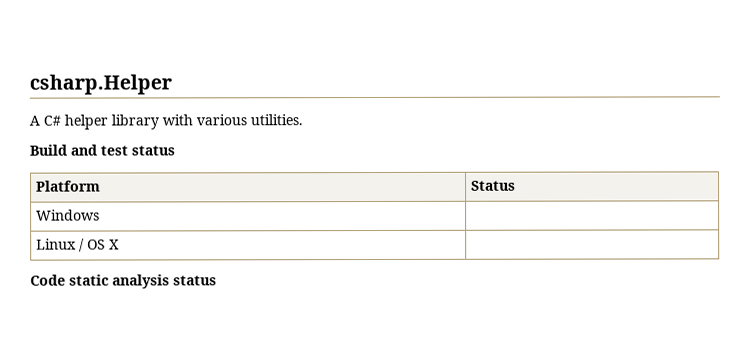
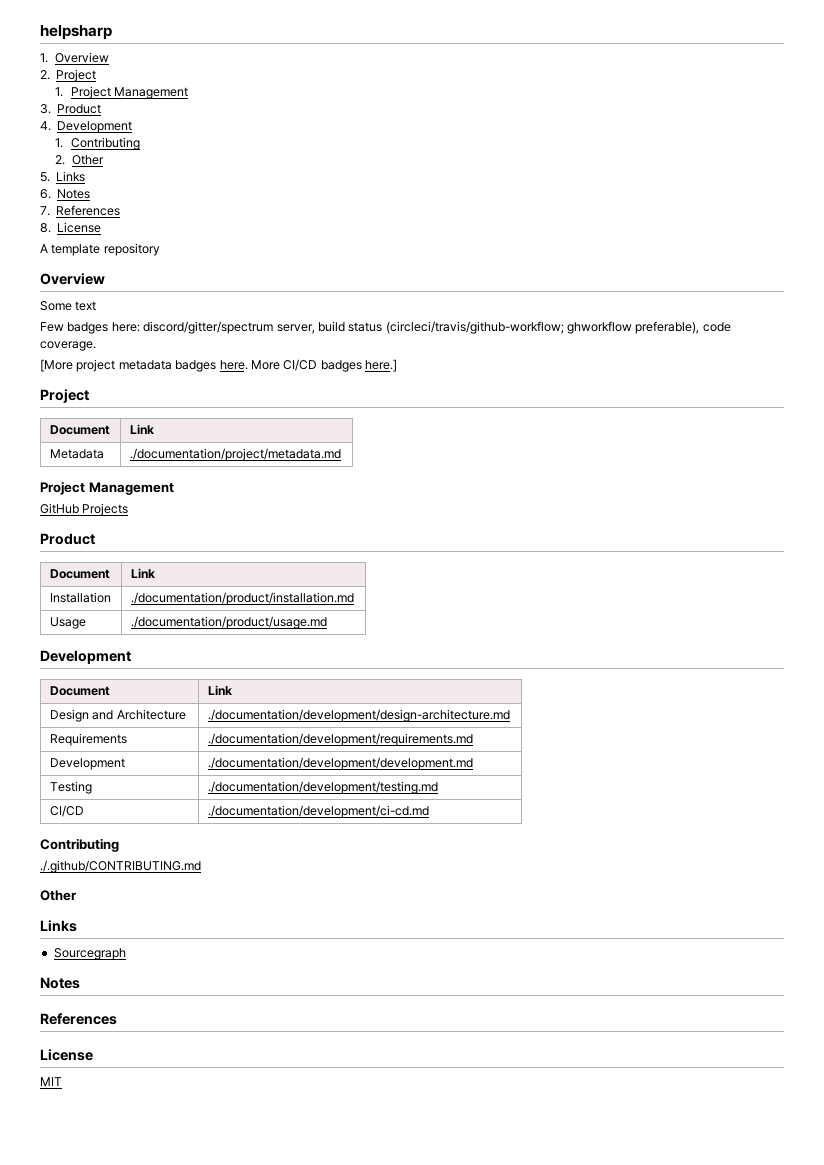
[29,74,172,95] [29,114,303,130] [29,144,175,156] [35,180,101,192] [470,180,516,191] [35,209,100,221] [35,238,120,252] [30,274,217,289] csharp.Helper // A C# helper library with various utilities. // Build and test status // Platform | Status // Windows | // Linux / OS X | // Code static analysis status -> [40,25,112,40] [40,52,110,63] [40,69,97,82] [55,86,189,99] [40,104,102,114] [40,121,133,133] [55,137,140,150] [55,155,104,165] [40,171,86,182] [40,189,91,199] [40,205,121,216] [40,222,102,233] [40,243,160,256] [40,273,105,285] [40,301,97,311] [40,321,731,334] [40,341,96,351] [40,359,397,372] [40,389,89,403] [49,425,110,435] [129,424,154,434] [49,449,104,459] [129,448,341,461] [40,481,174,495] [40,503,129,516] [40,533,95,545] [49,569,110,579] [130,568,155,578] [49,592,111,603] [130,592,354,605] [49,617,86,629] [130,616,327,629] [40,650,131,664] [49,686,110,696] [207,685,232,695] [49,709,186,722] [207,709,510,722] [49,733,127,746] [207,733,473,746] [49,758,125,770] [207,757,473,770] [49,781,92,794] [207,781,438,794] [49,805,84,817] [207,805,429,818] [40,838,119,852] [40,860,201,873] [40,890,77,901] [40,920,77,932] [53,948,126,960] [40,977,80,989] [40,1013,117,1025] [40,1049,93,1061] [40,1077,62,1086] helpsharp // 1. Overview // 2. Project // 1. Project Management // 3. Product // 4. Development // 1. Contributing // 2. Other // 5. Links // 6. Notes // 7. References // 8. License // A template repository // Overview // Some text // Few badges here: discord/gitter/spectrum server, build status (circleci/travis/github-workflow; ghworkflow preferable), code coverage. // [More project metadata badges here. More CI/CD badges here.] // Project // Document | Link // Metadata | ./documentation/project/metadata.md // Project Management // GitHub Projects // Product // Document | Link // Installation | ./documentation/product/installation.md // Usage | ./documentation/product/usage.md // Development // Document | Link // Design and Architecture | ./documentation/development/design-architecture.md // Requirements | ./documentation/development/requirements.md // Development | ./documentation/development/development.md // Testing | ./documentation/development/testing.md // CI/CD | ./documentation/development/ci-cd.md // Contributing // ./.github/CONTRIBUTING.md // Other // Links // Sourcegraph // Notes // References // License // MIT

